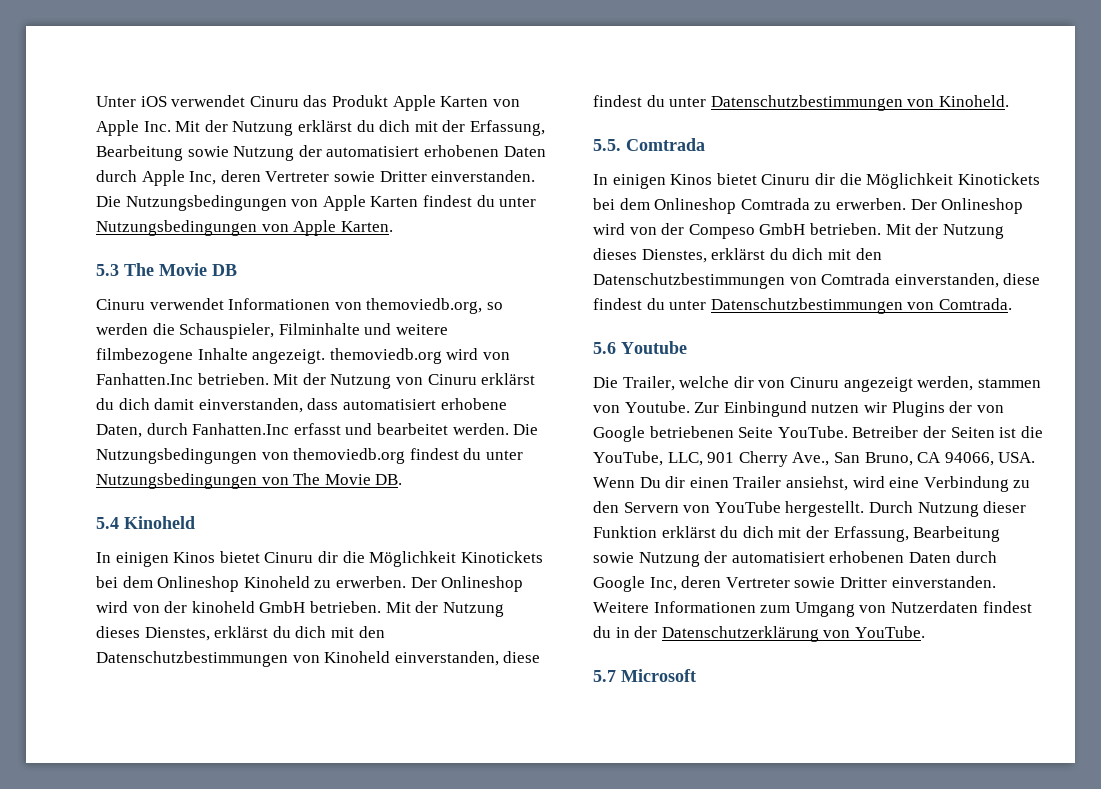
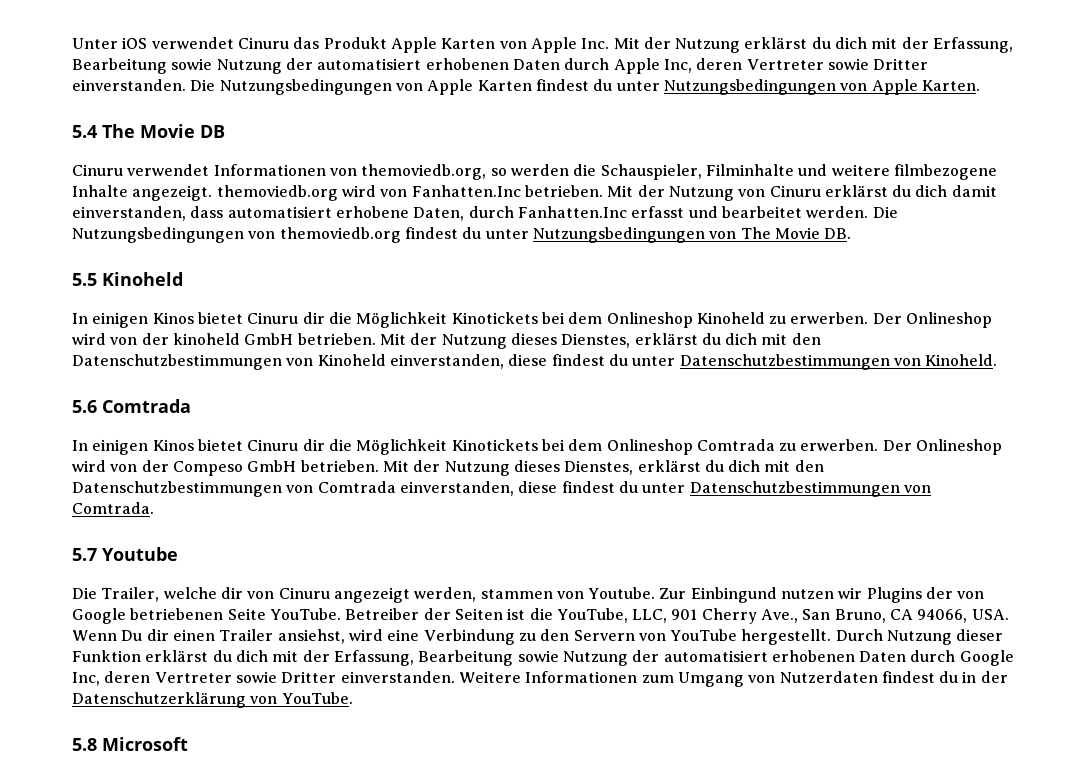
[96,264,119,276] 5.3 -> [72,125,97,138] 5.4
[96,517,119,529] 5.4 -> [72,273,97,286] 5.5
[593,139,621,151] 5.5. -> [72,400,97,413] 5.6
[593,342,616,354] 5.6 -> [72,548,97,561] 5.7
[593,670,616,682] 5.7 -> [72,738,97,751] 5.8

